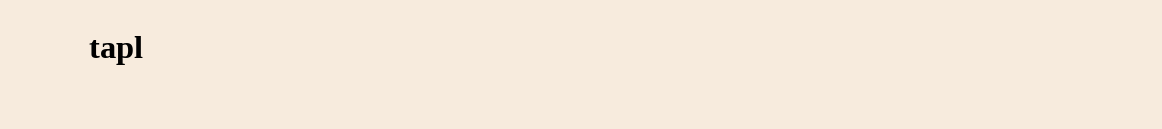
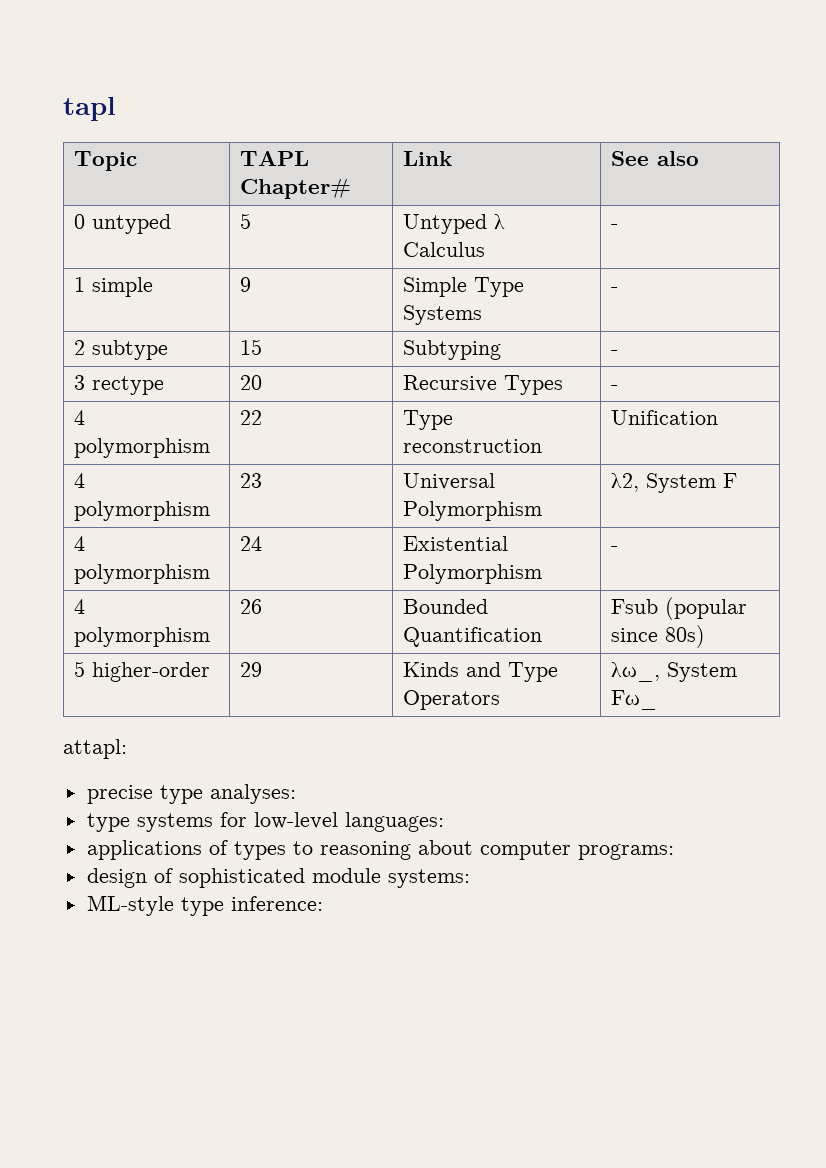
(143, 50) none -> [74,151,138,171] [240,151,310,166] [240,179,352,199] [403,151,453,166] [611,151,700,166] [74,214,172,234] [240,213,252,229] [403,214,506,234] [403,242,486,257] [611,224,619,229] [74,277,154,297] [240,277,252,292] [403,277,525,297] [403,305,483,325] [611,287,619,292] [74,340,169,360] [240,339,263,355] [403,340,502,360] [611,350,619,355] [74,375,165,395] [240,375,263,390] [403,375,564,395] [611,385,619,390] [74,410,86,425] [74,438,211,458] [240,410,263,425] [403,410,454,430] [403,439,543,453] [611,410,719,425] [74,473,86,488] [74,501,211,521] [240,473,263,488] [403,473,496,490] [403,501,543,521] [611,473,738,493] [74,536,86,551] [74,564,211,584] [240,536,263,551] [403,536,509,551] [403,564,543,584] [611,546,619,551] [74,599,86,614] [74,627,211,647] [240,599,263,614] [403,599,489,614] [403,627,543,647] [611,597,748,620] [611,625,706,648] [74,661,211,682] [240,662,263,677] [403,662,559,682] [403,690,501,710] [611,662,738,682] [611,690,658,710] [63,739,127,759] [86,784,296,804] [86,812,444,832] [86,840,674,860] [86,868,470,888] [86,895,323,916] // Topic | TAPL Chapter# | Link | See also // 0 untyped | 5 | Untyped λ Calculus | - // 1 simple | 9 | Simple Type Systems | - // 2 subtype | 15 | Subtyping | - // 3 rectype | 20 | Recursive Types | - // 4 polymorphism | 22 | Type reconstruction | Unification // 4 polymorphism | 23 | Universal Polymorphism | λ2, System F // 4 polymorphism | 24 | Existential Polymorphism | - // 4 polymorphism | 26 | Bounded Quantification | Fsub (popular since 80s) // 5 higher-order | 29 | Kinds and Type Operators | λω_, System Fω_ // attapl: // precise type analyses: // type systems for low-level languages: // applications of types to reasoning about computer programs: // design of sophisticated module systems: // ML-style type inference:

